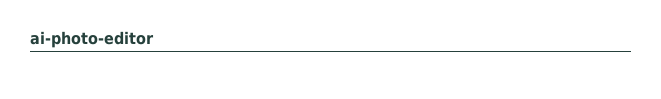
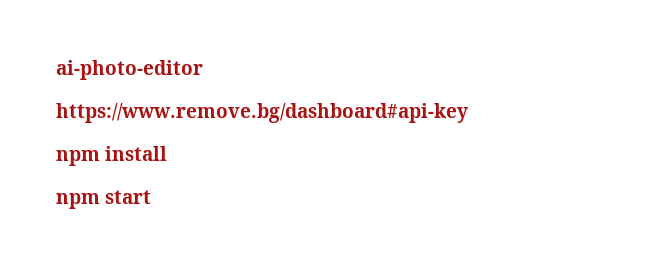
(154, 39) none -> [56,103,468,123] [56,146,168,166] [56,190,152,209] // https://www.remove.bg/dashboard#api-key // npm install // npm start

